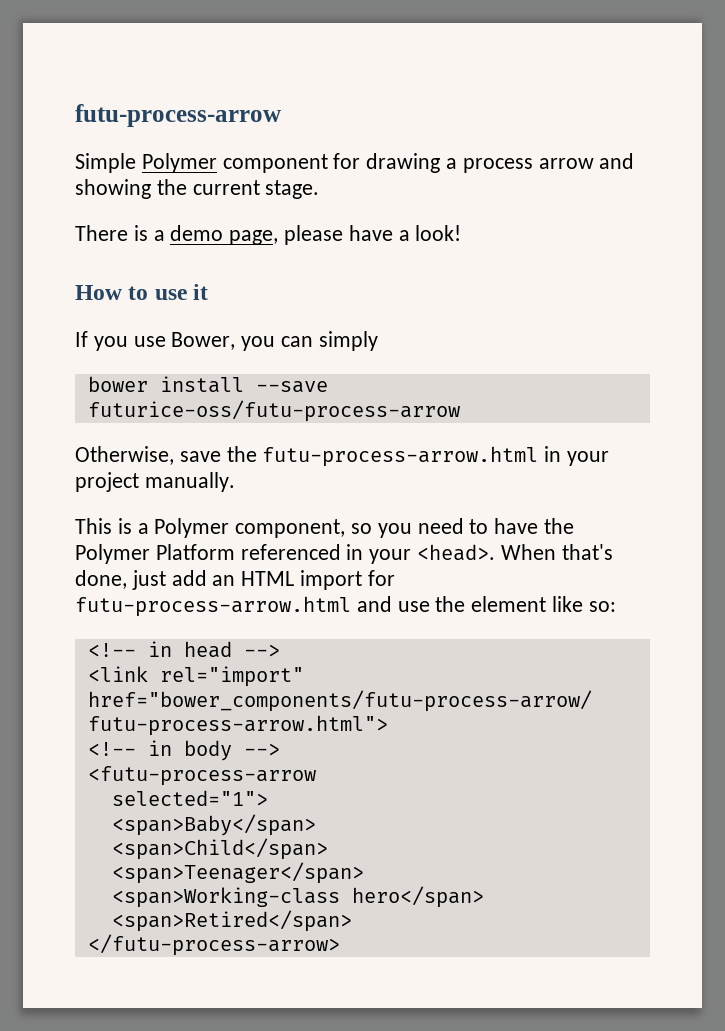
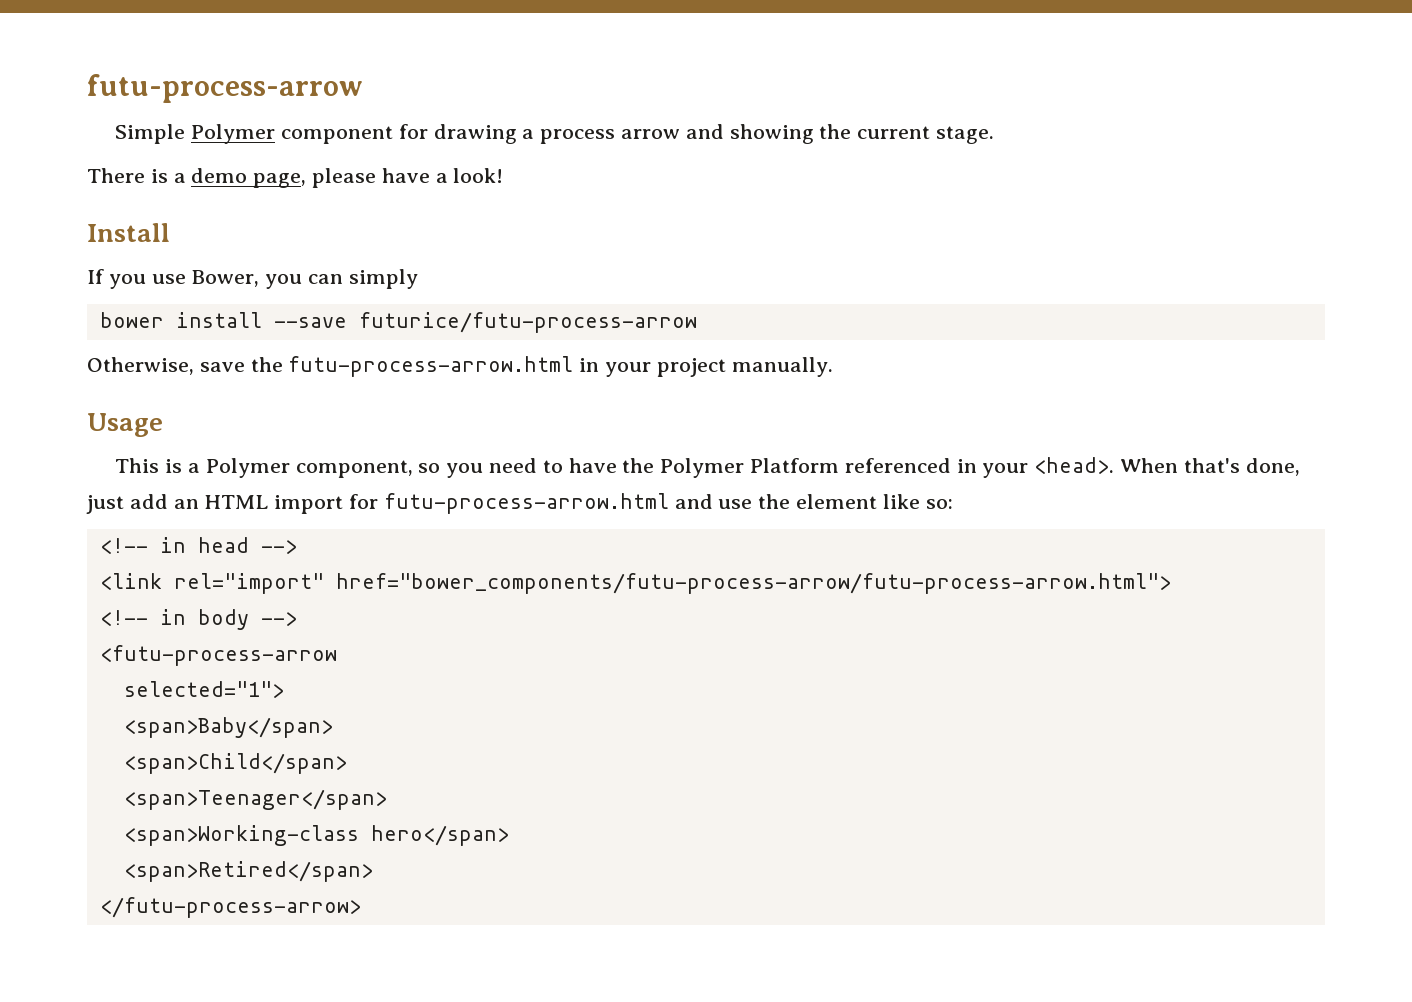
[75,284,209,300] How to use it -> [87,223,170,242] Install
[87,400,460,422] futurice-oss/futu-process-arrow -> [358,312,697,333] futurice/futu-process-arrow
(235, 482) none -> [87,413,163,437] // Usage

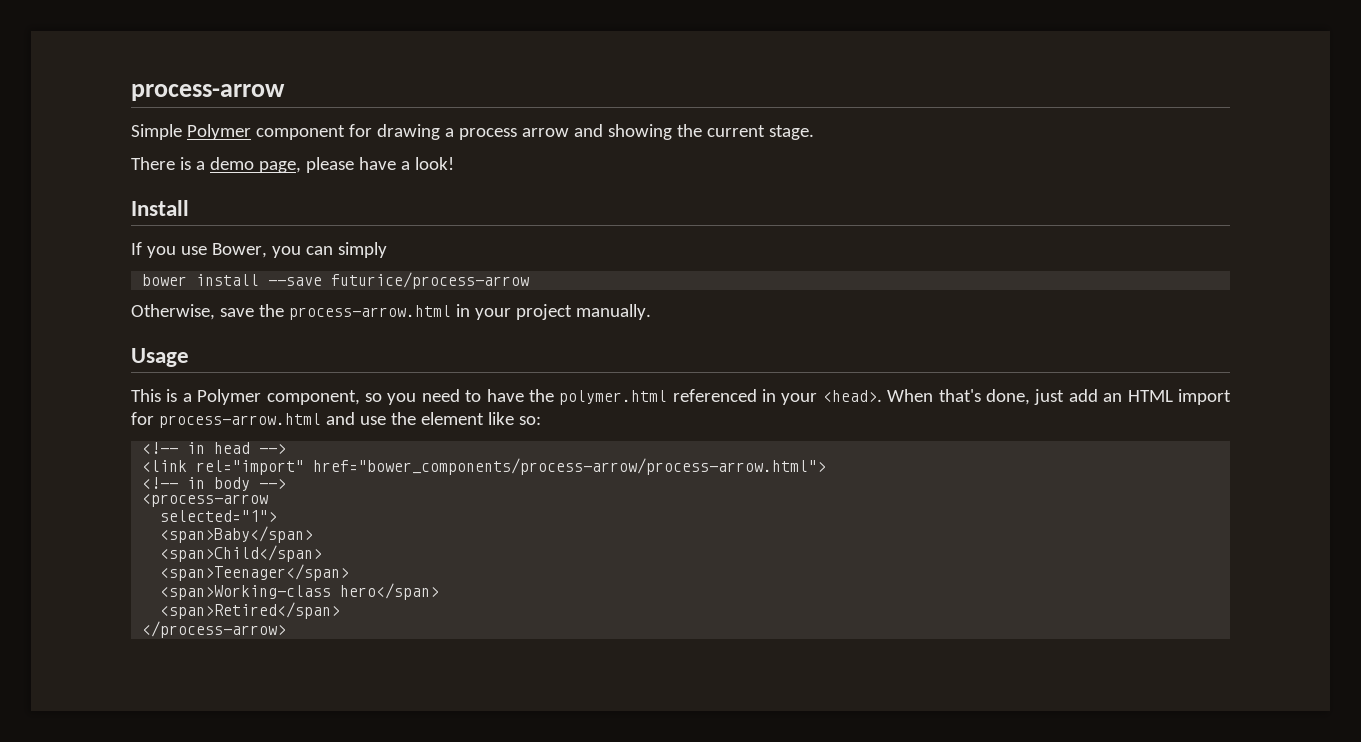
[87,74,363,103] futu-process-arrow -> [131,84,285,101] process-arrow
[358,312,697,333] futurice/futu-process-arrow -> [331,272,530,289] futurice/process-arrow
[288,356,574,377] futu-process-arrow.html -> [288,305,451,320] process-arrow.html
[660,458,840,478] Polymer Platform -> [559,390,668,405] polymer.html
[383,493,669,514] futu-process-arrow.html -> [158,413,321,428] process-arrow.html
[335,573,1171,594] href="bower_components/futu-process-arrow/futu-process-arrow.html"> -> [313,458,827,475] href="bower_components/process-arrow/process-arrow.html">
[99,645,337,666] <futu-process-arrow -> [142,494,269,507] <process-arrow
[99,897,361,918] </futu-process-arrow> -> [142,621,287,638] </process-arrow>

